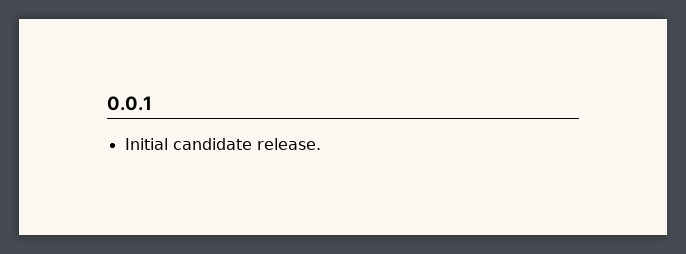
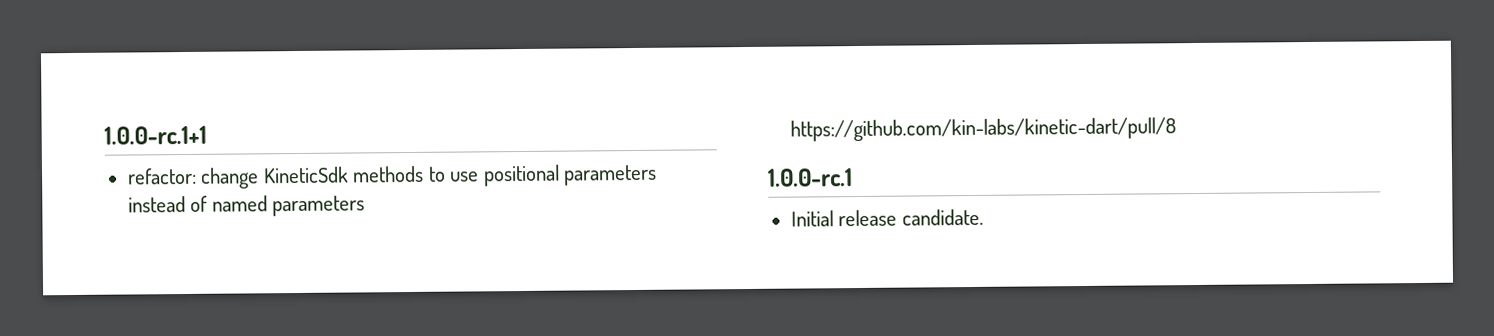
[107,96,152,111] 0.0.1 -> [104,125,207,145] [126,164,658,189] [127,195,366,217] [789,117,1177,142] [768,168,853,187] 1.0.0-rc.1+1 // refactor: change KineticSdk methods to use positional parameters instead of named parameters https://github.com/kin-labs/kinetic-dart/pull/8 // 1.0.0-rc.1
[172,138,321,150] candidate release. -> [838,208,984,227] release candidate.

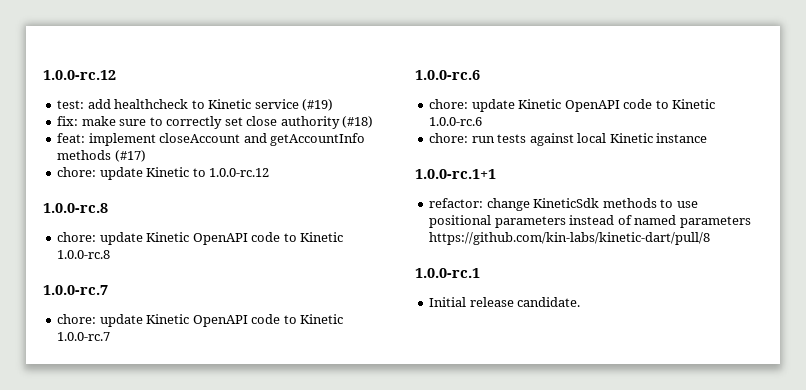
(104, 135) none -> [43,70,116,80] [57,99,334,111] [57,116,374,129] [57,133,366,146] [57,150,146,162] [57,167,270,180] [43,203,108,213] [57,232,344,245] [57,250,111,259] [43,285,108,295] [57,314,344,327] [57,332,111,341] [415,70,480,80] [429,99,716,112] [429,117,483,126] [429,133,708,146] 1.0.0-rc.12 // test: add healthcheck to Kinetic service (#19) // fix: make sure to correctly set close authority (#18) // feat: implement closeAccount and getAccountInfo methods (#17) // chore: update Kinetic to 1.0.0-rc.12 // 1.0.0-rc.8 // chore: update Kinetic OpenAPI code to Kinetic 1.0.0-rc.8 // 1.0.0-rc.7 // chore: update Kinetic OpenAPI code to Kinetic 1.0.0-rc.7 // 1.0.0-rc.6 // chore: update Kinetic OpenAPI code to Kinetic 1.0.0-rc.6 // chore: run tests against local Kinetic instance //

